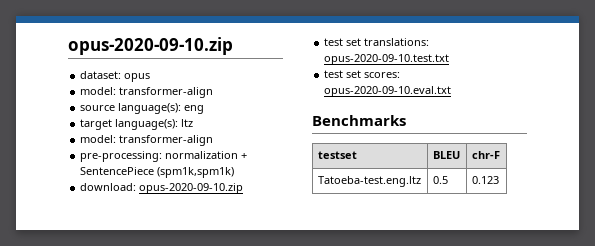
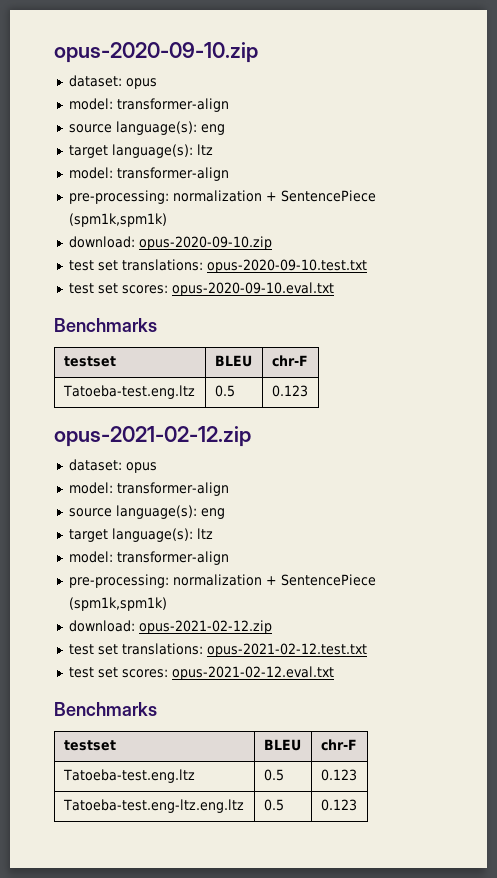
(499, 180) none -> [54,426,251,447] [68,459,157,473] [68,482,229,496] [68,505,225,519] [68,528,213,542] [68,551,229,565] [68,574,376,588] [68,597,167,611] [68,620,272,634] [68,643,367,657] [68,666,334,680] [54,702,157,716] [63,740,116,751] [263,739,301,751] [320,739,357,751] [62,769,195,783] [263,769,284,781] [320,769,357,781] [62,799,244,813] [263,799,284,811] [320,799,357,811] // opus-2021-02-12.zip // dataset: opus // model: transformer-align // source language(s): eng // target language(s): ltz // model: transformer-align // pre-processing: normalization + SentencePiece (spm1k,spm1k) // download: opus-2021-02-12.zip // test set translations: opus-2021-02-12.test.txt // test set scores: opus-2021-02-12.eval.txt // Benchmarks // testset | BLEU | chr-F // Tatoeba-test.eng.ltz | 0.5 | 0.123 // Tatoeba-test.eng-ltz.eng.ltz | 0.5 | 0.123

